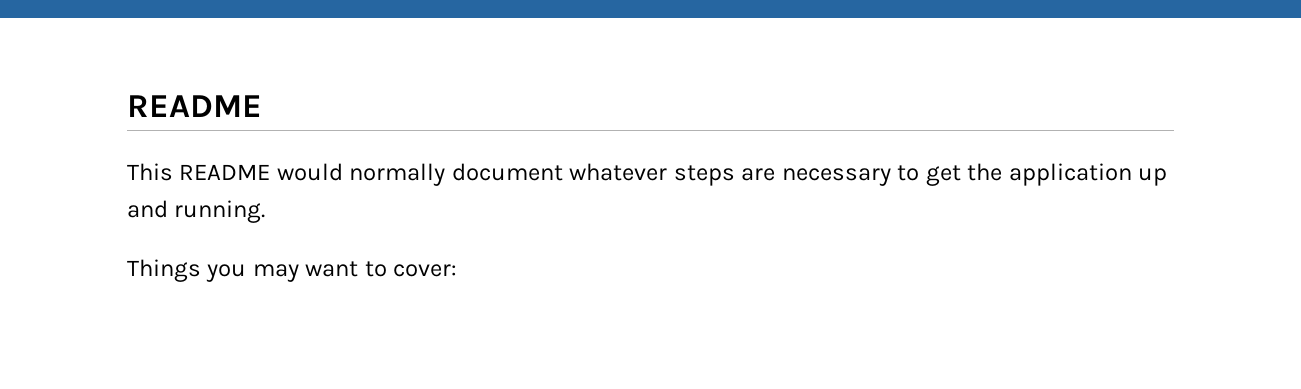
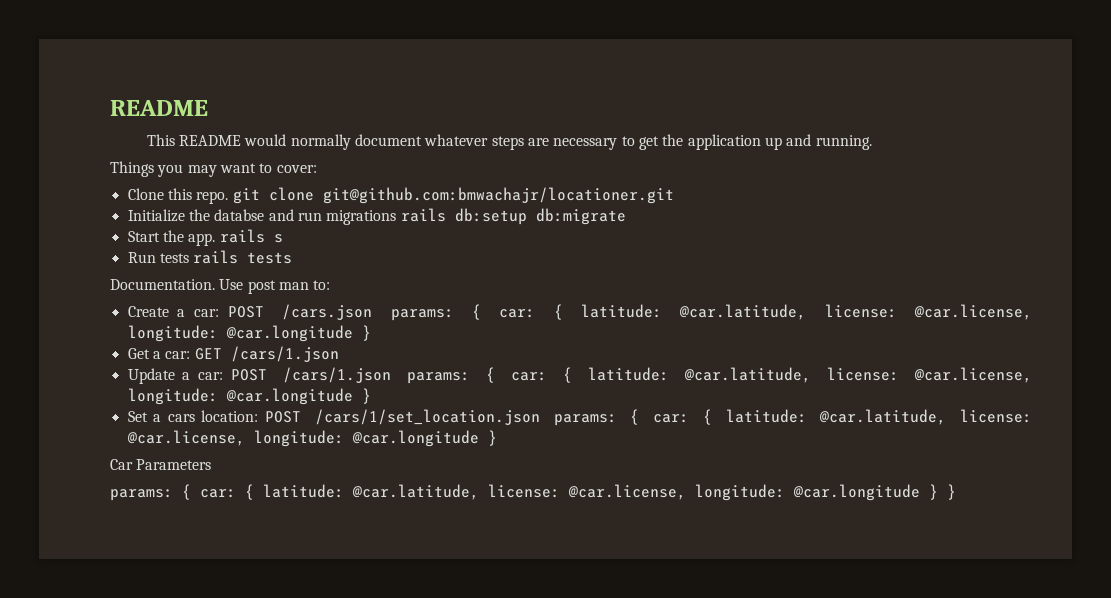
(458, 270) none -> [127,187,674,204] [127,208,626,225] [127,229,283,246] [127,250,293,264] [110,279,331,294] [127,304,1032,321] [127,325,371,342] [127,346,339,362] [127,367,1032,384] [127,388,371,405] [127,409,1032,426] [126,430,497,447] [110,459,212,470] [110,484,956,501] // Clone this repo. git clone git@github.com:bmwachajr/locationer.git // Initialize the databse and run migrations rails db:setup db:migrate // Start the app. rails s // Run tests rails tests // Documentation. Use post man to: // Create a car: POST /cars.json params: { car: { latitude: @car.latitude, license: @car.license, longitude: @car.longitude } // Get a car: GET /cars/1.json // Update a car: POST /cars/1.json params: { car: { latitude: @car.latitude, license: @car.license, longitude: @car.longitude } // Set a cars location: POST /cars/1/set_location.json params: { car: { latitude: @car.latitude, license: @car.license, longitude: @car.longitude } // Car Parameters // params: { car: { latitude: @car.latitude, license: @car.license, longitude: @car.longitude } }

